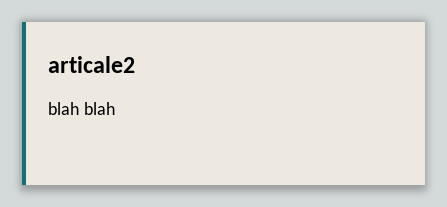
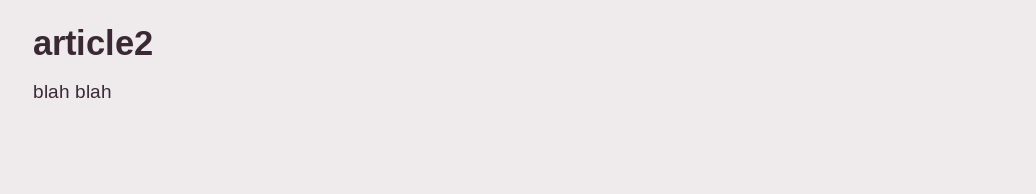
[48,56,135,73] articale2 -> [33,29,153,55] article2

